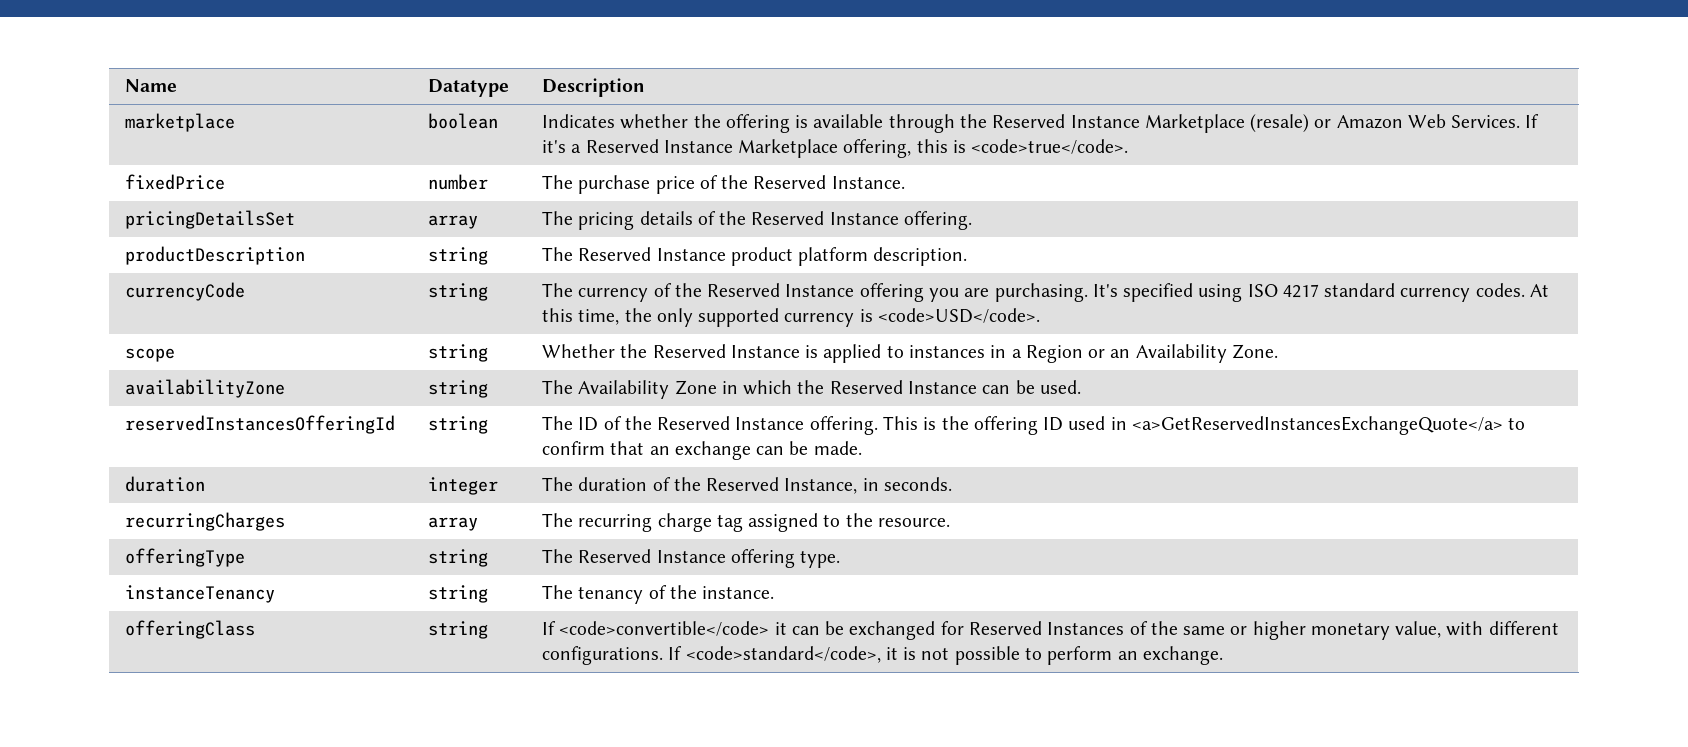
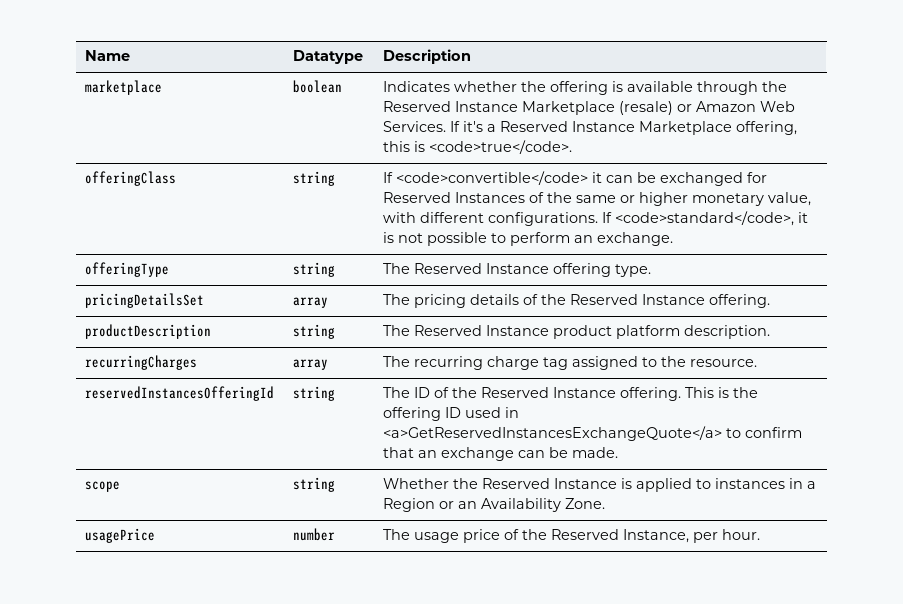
[125,174,226,190] [428,174,489,190] [542,175,905,194] [125,210,296,229] [428,215,479,229] [542,211,972,230] [125,246,306,265] [428,247,489,265] [542,247,968,266] [125,282,246,301] [428,283,489,301] [542,283,1549,302] [542,308,1040,327] [125,348,176,362] [428,344,489,362] [542,344,1278,363] [125,379,286,398] [428,380,489,398] [542,380,1081,399] [125,415,396,434] [428,416,489,434] [542,416,1526,435] [542,441,862,460] [125,476,206,492] [428,477,499,495] [542,477,952,494] [125,512,286,531] [428,517,479,531] [542,513,950,532] [125,548,246,567] [428,549,489,567] [542,549,841,568] [125,585,276,603] [428,585,489,603] [542,585,775,604] // fixedPrice | number | The purchase price of the Reserved Instance. // pricingDetailsSet | array | The pricing details of the Reserved Instance offering. // productDescription | string | The Reserved Instance product platform description. // currencyCode | string | The currency of the Reserved Instance offering you are purchasing. It's specified using ISO 4217 standard currency codes. At this time, the only supported currency is <code>USD</code>. // scope | string | Whether the Reserved Instance is applied to instances in a Region or an Availability Zone. // availabilityZone | string | The Availability Zone in which the Reserved Instance can be used. // reservedInstancesOfferingId | string | The ID of the Reserved Instance offering. This is the offering ID used in <a>GetReservedInstancesExchangeQuote</a> to confirm that an exchange can be made. // duration | integer | The duration of the Reserved Instance, in seconds. // recurringCharges | array | The recurring charge tag assigned to the resource. // offeringType | string | The Reserved Instance offering type. // instanceTenancy | string | The tenancy of the instance. -> (573, 147) none
(1223, 655) none -> [85,262,170,277] [293,262,336,277] [383,263,652,277] [85,293,205,308] [293,297,329,308] [383,294,771,308] [85,324,212,339] [293,324,336,339] [383,325,771,339] [85,355,198,370] [293,359,329,370] [383,356,758,370] [85,386,275,401] [293,386,336,401] [383,387,759,401] [383,407,520,421] [383,426,803,441] [383,447,619,461] [85,481,121,492] [293,477,336,492] [383,478,817,492] [383,498,606,512] [85,528,156,543] [293,528,336,541] [383,529,761,543] // offeringType | string | The Reserved Instance offering type. // pricingDetailsSet | array | The pricing details of the Reserved Instance offering. // productDescription | string | The Reserved Instance product platform description. // recurringCharges | array | The recurring charge tag assigned to the resource. // reservedInstancesOfferingId | string | The ID of the Reserved Instance offering. This is the offering ID used in <a>GetReservedInstancesExchangeQuote</a> to confirm that an exchange can be made. // scope | string | Whether the Reserved Instance is applied to instances in a Region or an Availability Zone. // usagePrice | number | The usage price of the Reserved Instance, per hour.

